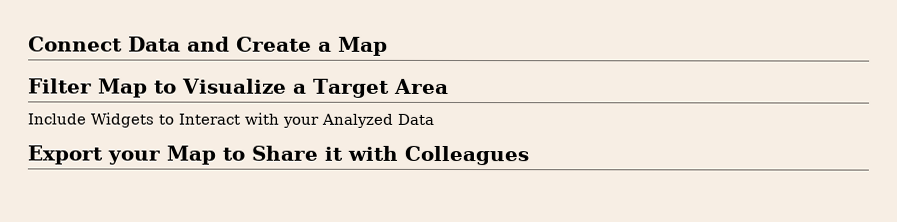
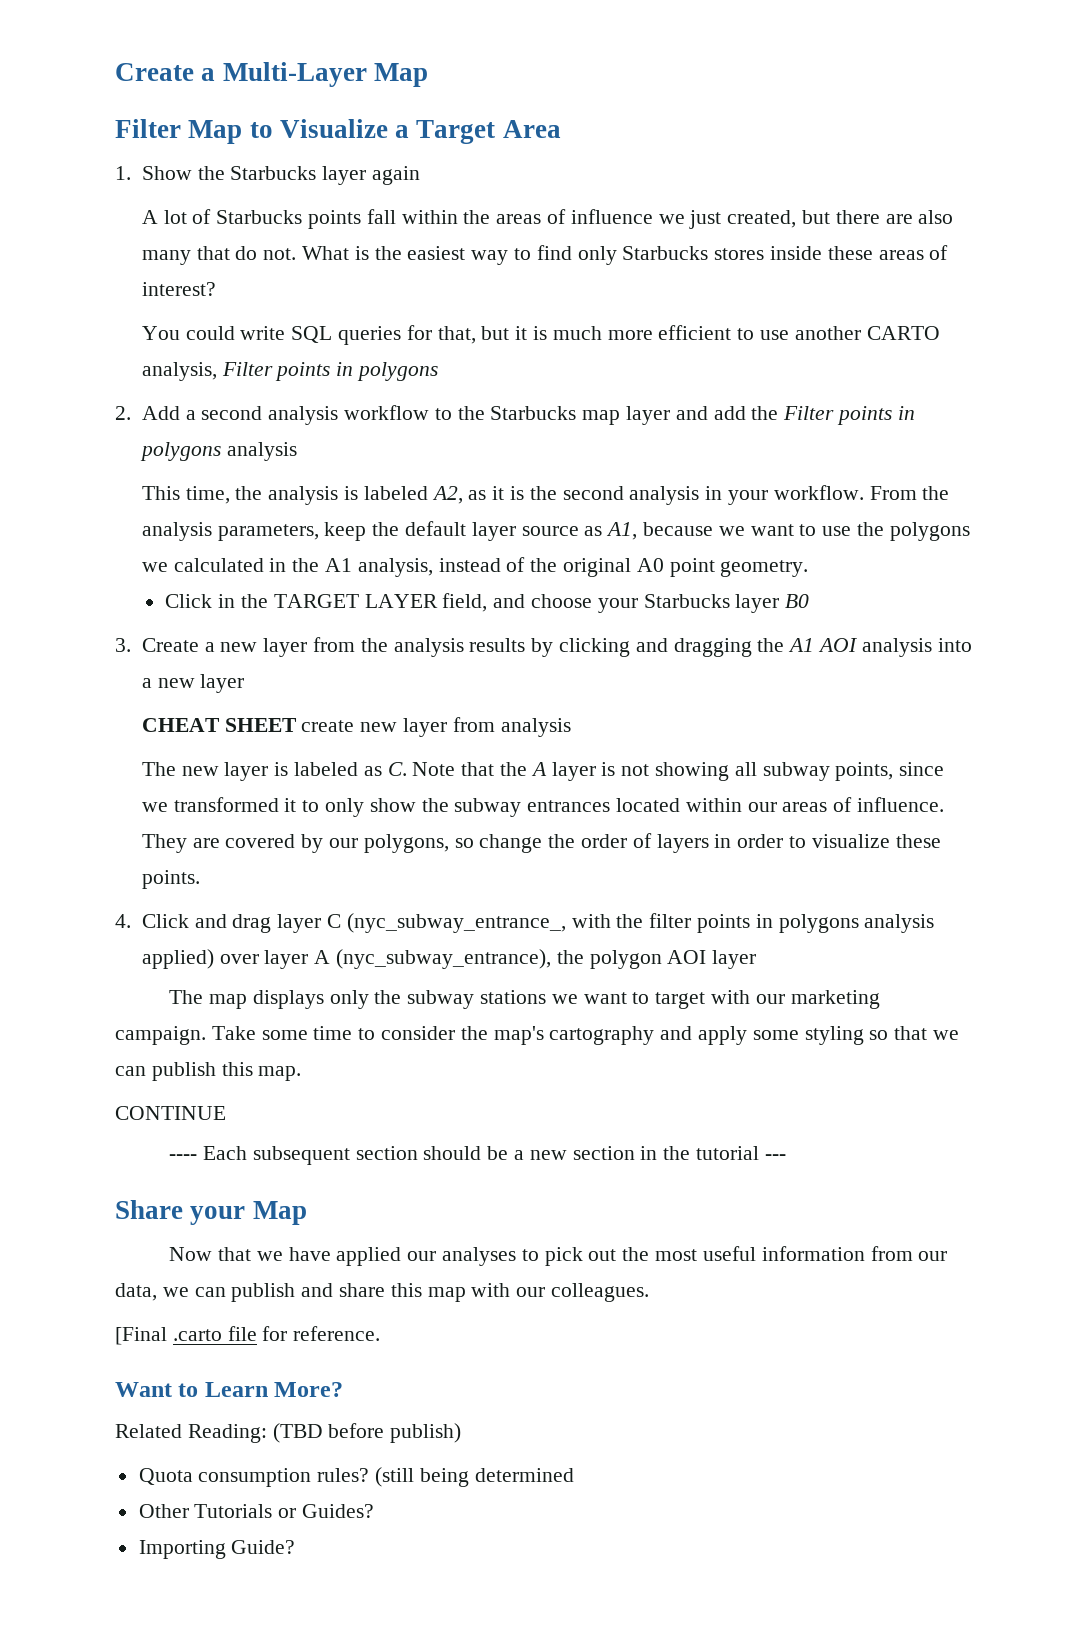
[28,36,332,52] Connect Data and Create a -> [115,62,367,87] Create a Multi-Layer
[27,112,434,128] [27,145,529,166] Include Widgets to Interact with your Analyzed Data // Export your Map to Share it with Colleagues -> [115,166,421,185] [141,209,954,229] [141,245,949,265] [141,282,216,296] [141,325,940,345] [141,362,439,381] [115,405,915,425] [139,442,297,461] [141,485,950,505] [141,521,970,541] [141,557,809,577] [165,593,810,613] [115,637,972,657] [141,674,245,693] [141,717,571,737] [141,762,945,781] [141,797,945,817] [141,833,941,853] [141,870,200,889] [115,913,935,933] [141,949,757,969] [169,990,880,1009] [115,1026,960,1045] [115,1062,302,1081] [115,1106,226,1120] [169,1146,786,1165] [115,1200,307,1225] [169,1246,948,1266] [115,1283,650,1302] [115,1326,381,1345] [115,1382,344,1397] [115,1423,462,1443] [138,1467,574,1487] [138,1504,375,1518] [138,1540,296,1559] 1. Show the Starbucks layer again // A lot of Starbucks points fall within the areas of influence we just created, but there are also many that do not. What is the easiest way to find only Starbucks stores inside these areas of interest? // You could write SQL queries for that, but it is much more efficient to use another CARTO analysis, Filter points in polygons // 2. Add a second analysis workflow to the Starbucks map layer and add the Filter points in polygons analysis // This time, the analysis is labeled A2, as it is the second analysis in your workflow. From the analysis parameters, keep the default layer source as A1, because we want to use the polygons we calculated in the A1 analysis, instead of the original A0 point geometry. // Click in the TARGET LAYER field, and choose your Starbucks layer B0 // 3. Create a new layer from the analysis results by clicking and dragging the A1 AOI analysis into a new layer // CHEAT SHEET create new layer from analysis // The new layer is labeled as C. Note that the A layer is not showing all subway points, since we transformed it to only show the subway entrances located within our areas of influence. They are covered by our polygons, so change the order of layers in order to visualize these points. // 4. Click and drag layer C (nyc_subway_entrance_, with the filter points in polygons analysis applied) over layer A (nyc_subway_entrance), the polygon AOI layer // The map displays only the subway stations we want to target with our marketing campaign. Take some time to consider the map's cartography and apply some styling so that we can publish this map. // CONTINUE // ---- Each subsequent section should be a new section in the tutorial --- // Share your Map // Now that we have applied our analyses to pick out the most useful information from our data, we can publish and share this map with our colleagues. // [Final .carto file for reference. // Want to Learn More? // Related Reading: (TBD before publish) // Quota consumption rules? (still being determined // Other Tutorials or Guides? // Importing Guide?

